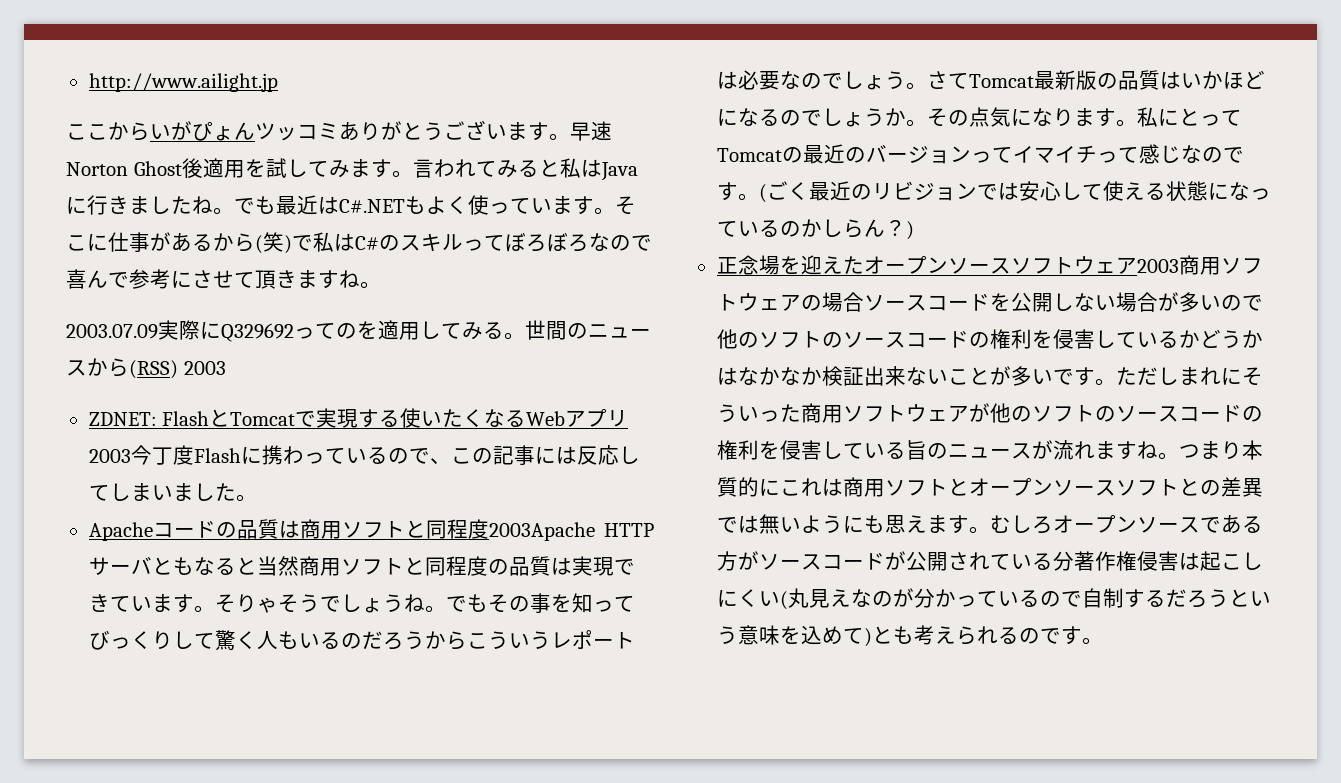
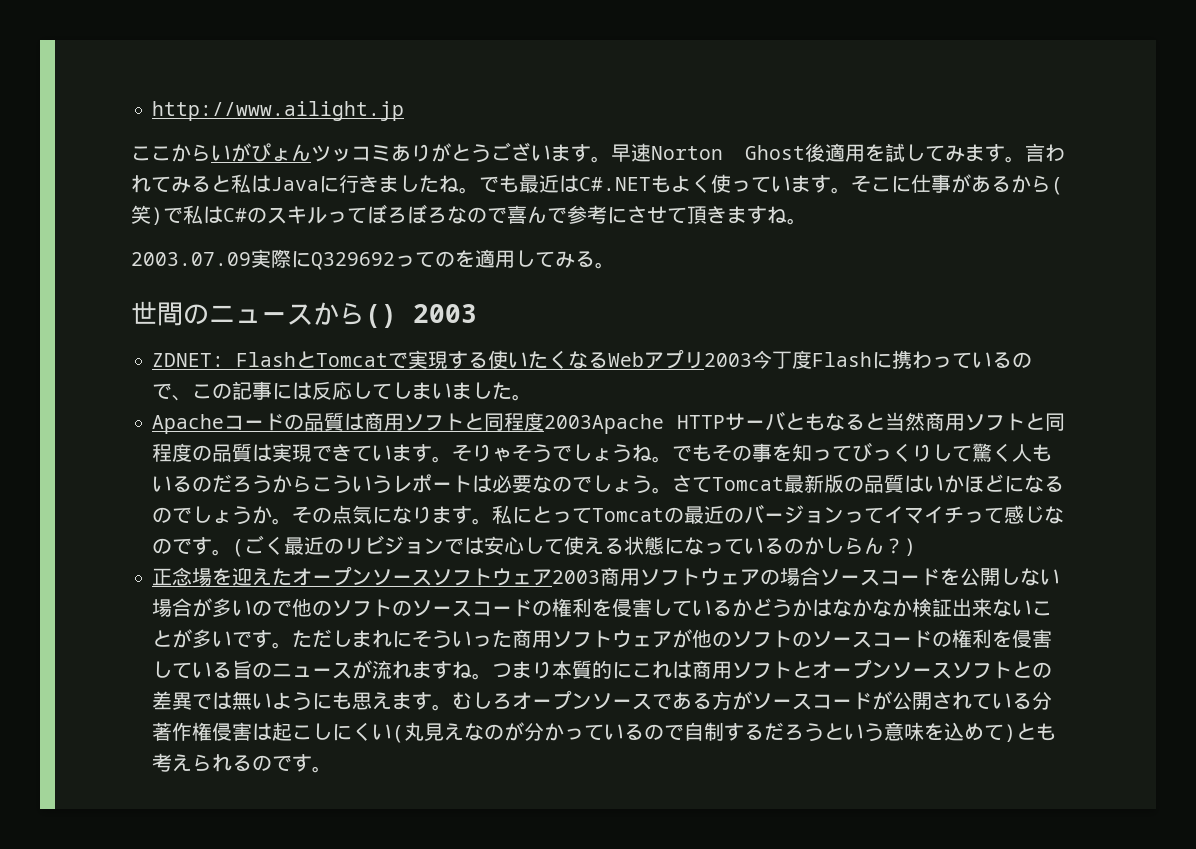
(525, 336) none -> (615, 265) //
[129,360,178,379] (RSS) -> [365,304,397,328] ()

